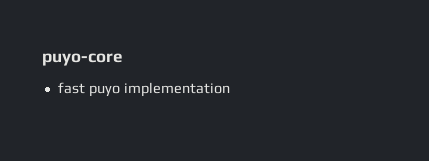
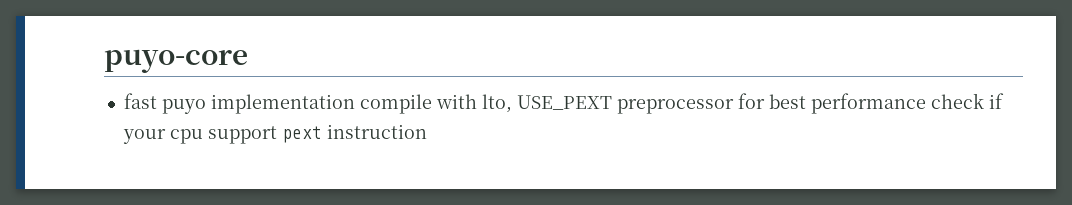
(230, 89) none -> [359,93,1004,114] [122,124,427,144] compile with lto, USE_PEXT preprocessor for best performance check if your cpu support pext instruction

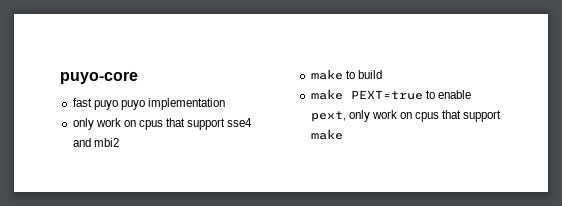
(206, 106) none -> [120,100,145,110] puyo
[359,93,1004,114] [122,124,427,144] compile with lto, USE_PEXT preprocessor for best performance check if your cpu support pext instruction -> [72,118,253,130] [72,138,119,147] [310,69,382,80] [310,89,471,100] [310,110,502,122] [310,129,343,140] // only work on cpus that support sse4 and mbi2 // make to build // make PEXT=true to enable pext, only work on cpus that support make

